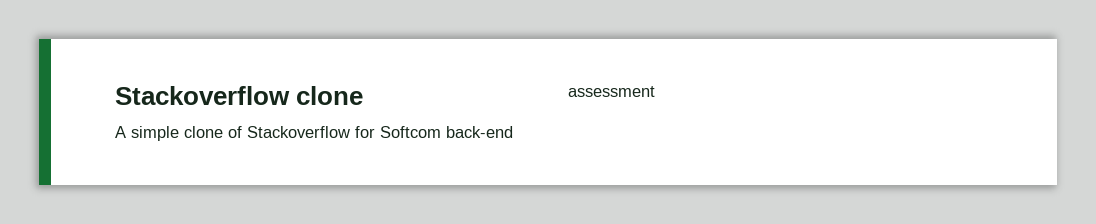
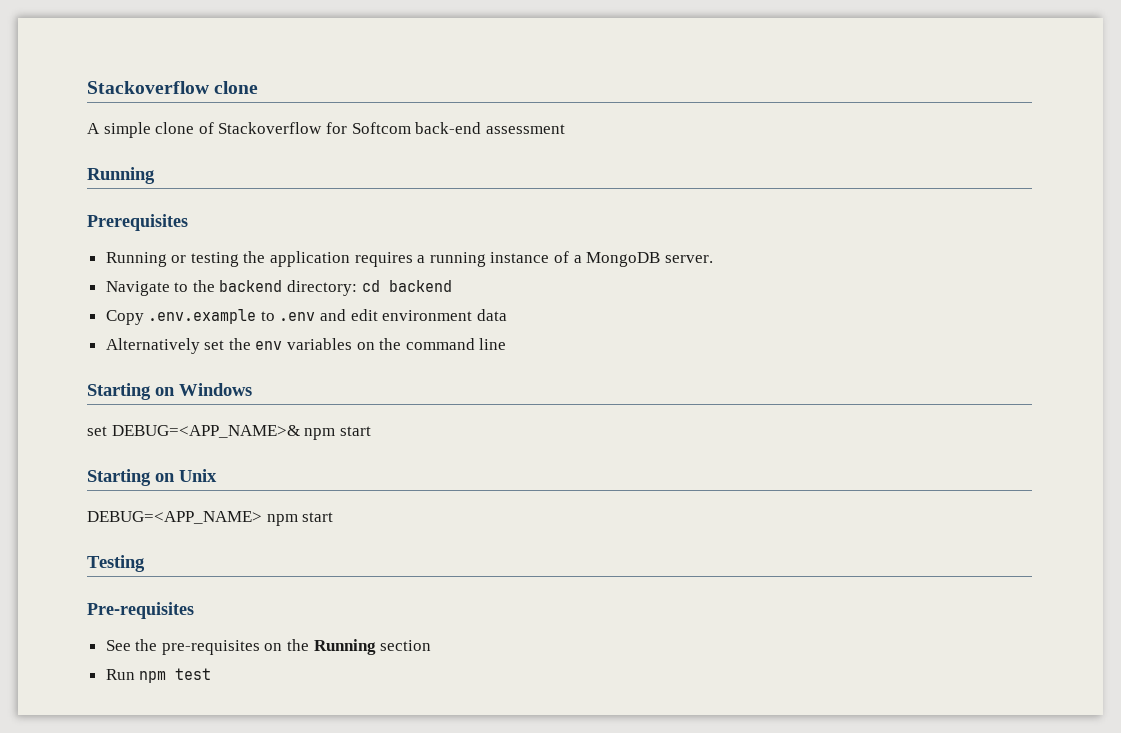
(655, 91) none -> [87,167,155,184] [87,214,188,231] [105,251,713,267] [105,280,452,296] [105,309,507,325] [105,338,507,354] [87,383,252,400] [87,425,371,440] [87,469,217,486] [87,511,334,526] [87,555,145,572] [87,602,194,619] [105,639,432,655] [105,668,212,683] // Running // Prerequisites // Running or testing the application requires a running instance of a MongoDB server. // Navigate to the backend directory: cd backend // Copy .env.example to .env and edit environment data // Alternatively set the env variables on the command line // Starting on Windows // set DEBUG=<APP_NAME>& npm start // Starting on Unix // DEBUG=<APP_NAME> npm start // Testing // Pre-requisites // See the pre-requisites on the Running section // Run npm test

